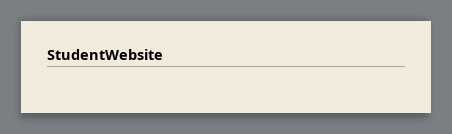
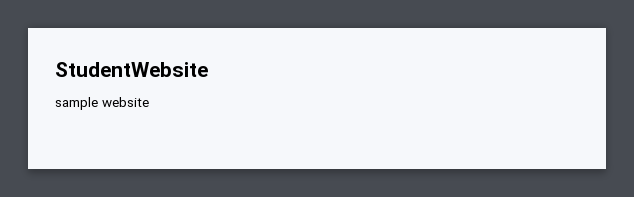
(163, 54) none -> [55,97,149,110] // sample website

